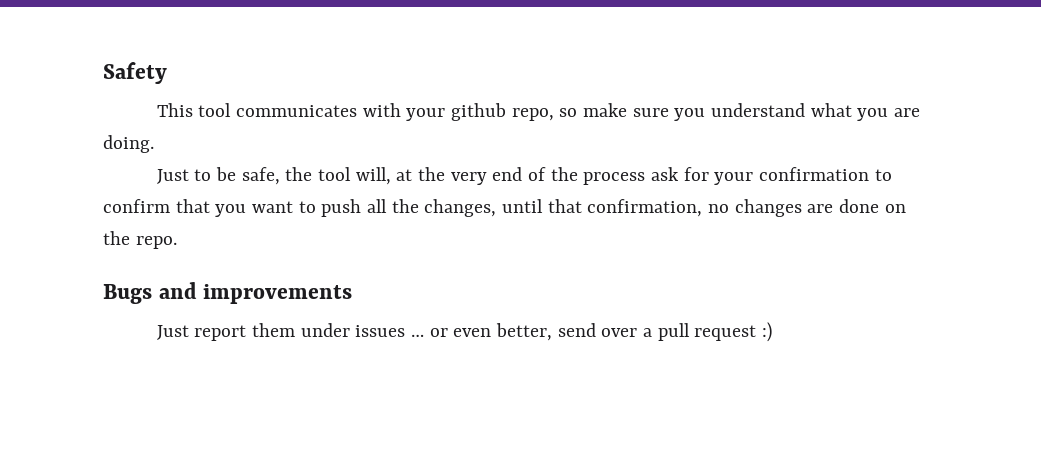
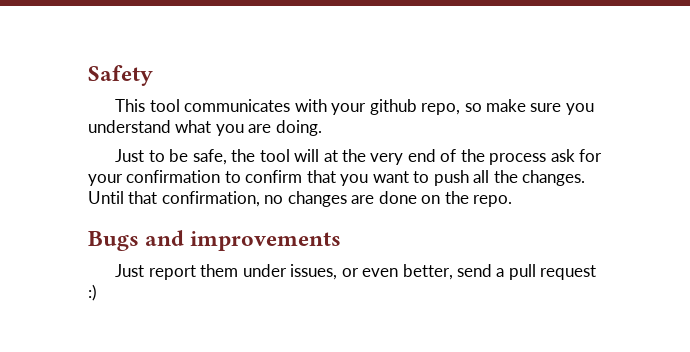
[355,167,391,185] will, -> [294,149,320,162] will
[424,199,544,217] changes, until -> [522,170,586,186] [88,191,124,204] changes. Until
[355,325,424,337] issues … -> [290,264,338,280] issues,
[601,328,638,337] over -> (493, 270) none

